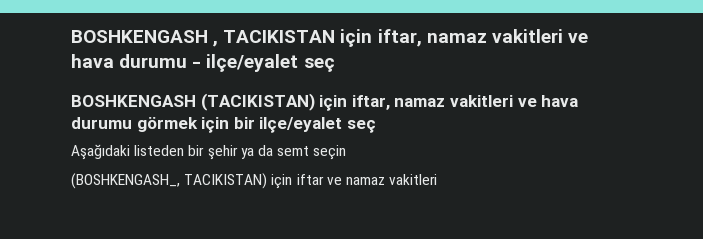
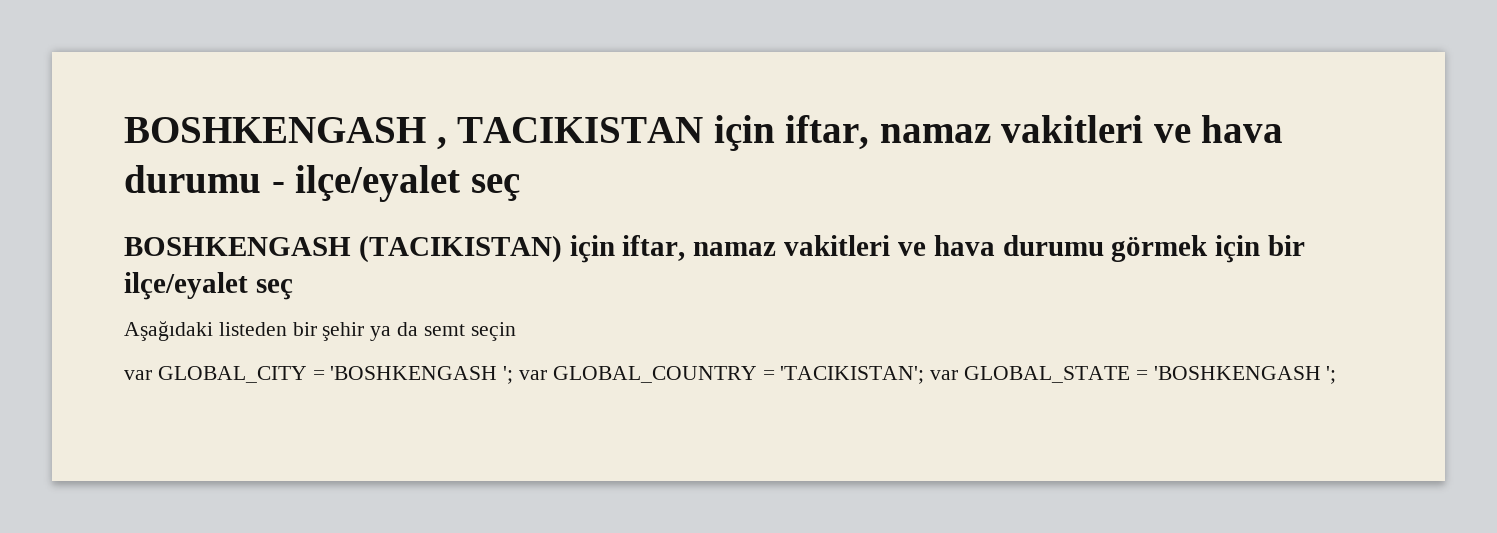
[71,173,438,189] (BOSHKENGASH_, TACIKISTAN) için iftar ve namaz vakitleri -> [124,366,1337,384] var GLOBAL_CITY = 'BOSHKENGASH '; var GLOBAL_COUNTRY = 'TACIKISTAN'; var GLOBAL_STATE = 'BOSHKENGASH ';

